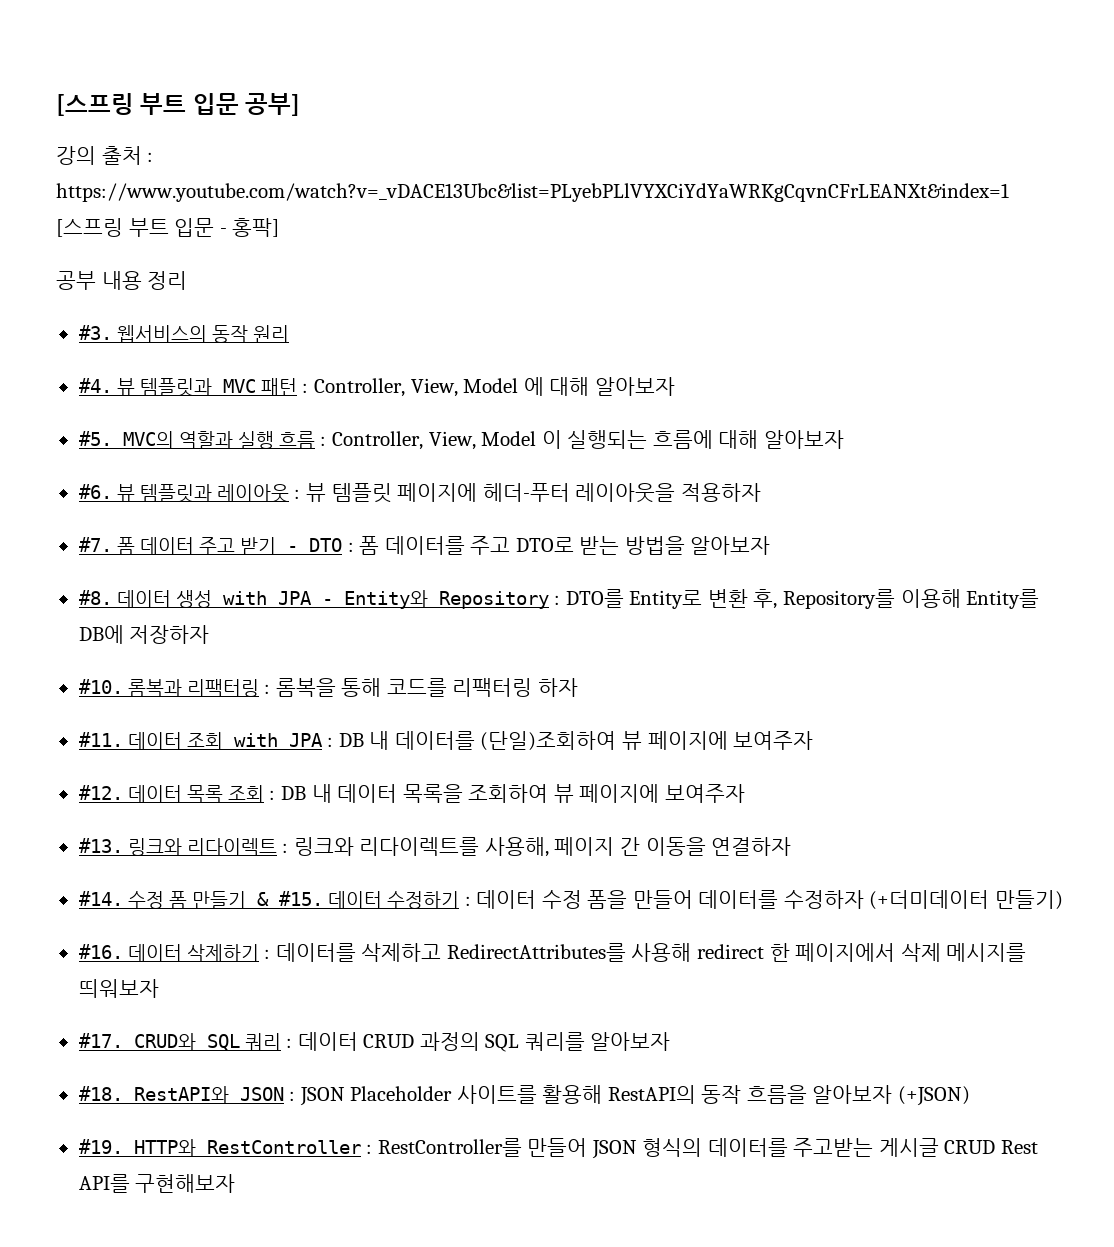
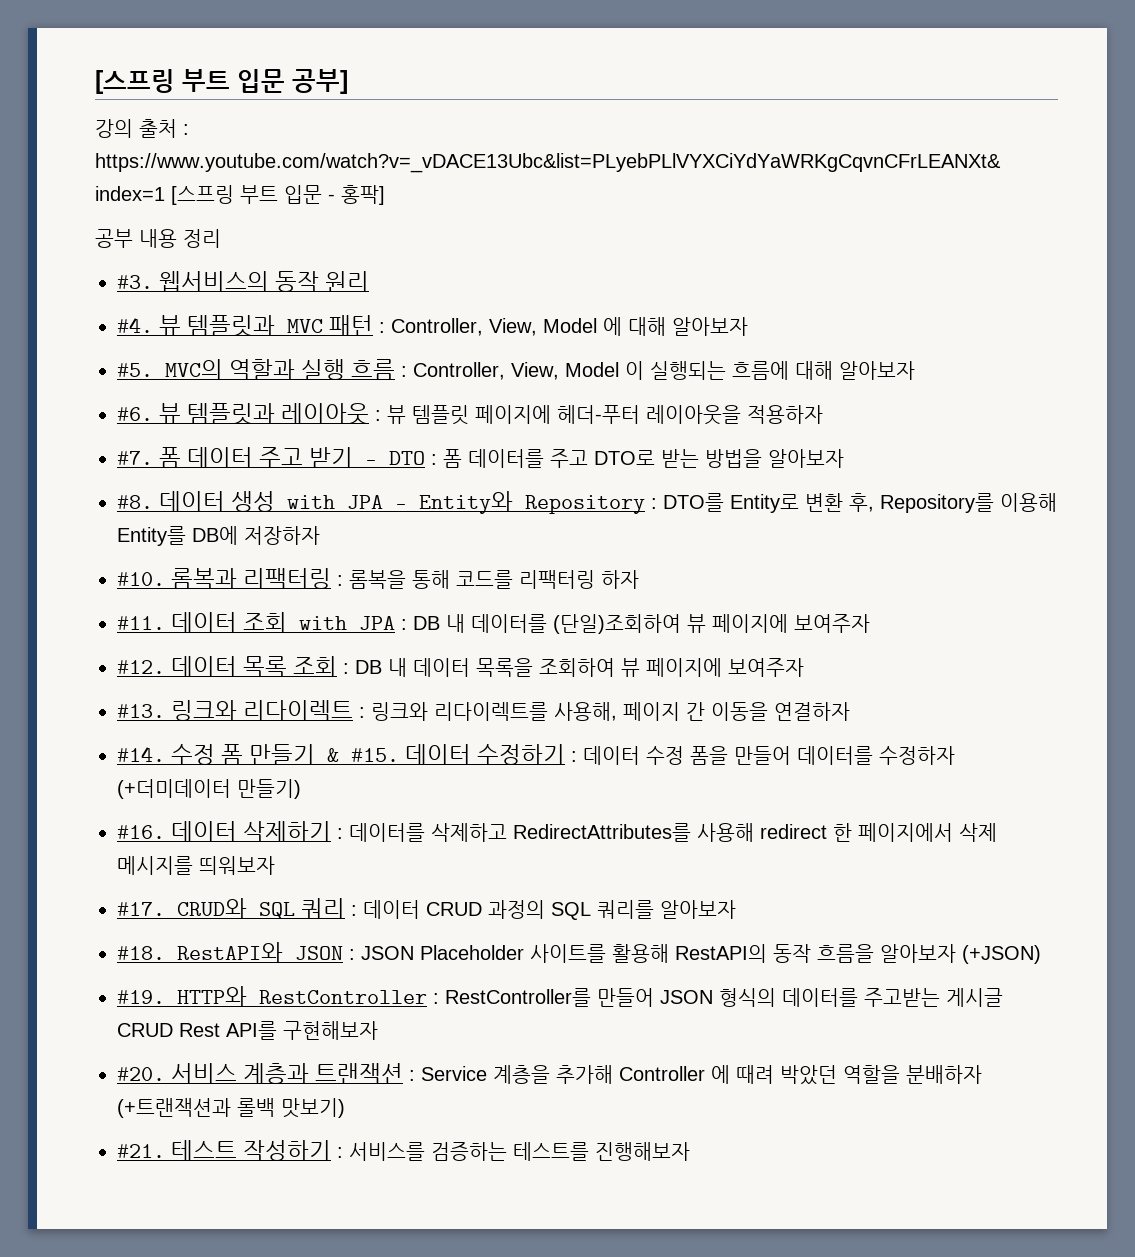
(236, 1183) none -> [117,1063,983,1085] [117,1098,345,1118] [117,1140,691,1161] // #20. 서비스 계층과 트랜잭션 : Service 계층을 추가해 Controller 에 때려 박았던 역할을 분배하자 (+트랜잭션과 롤백 맛보기) // #21. 테스트 작성하기 : 서비스를 검증하는 테스트를 진행해보자

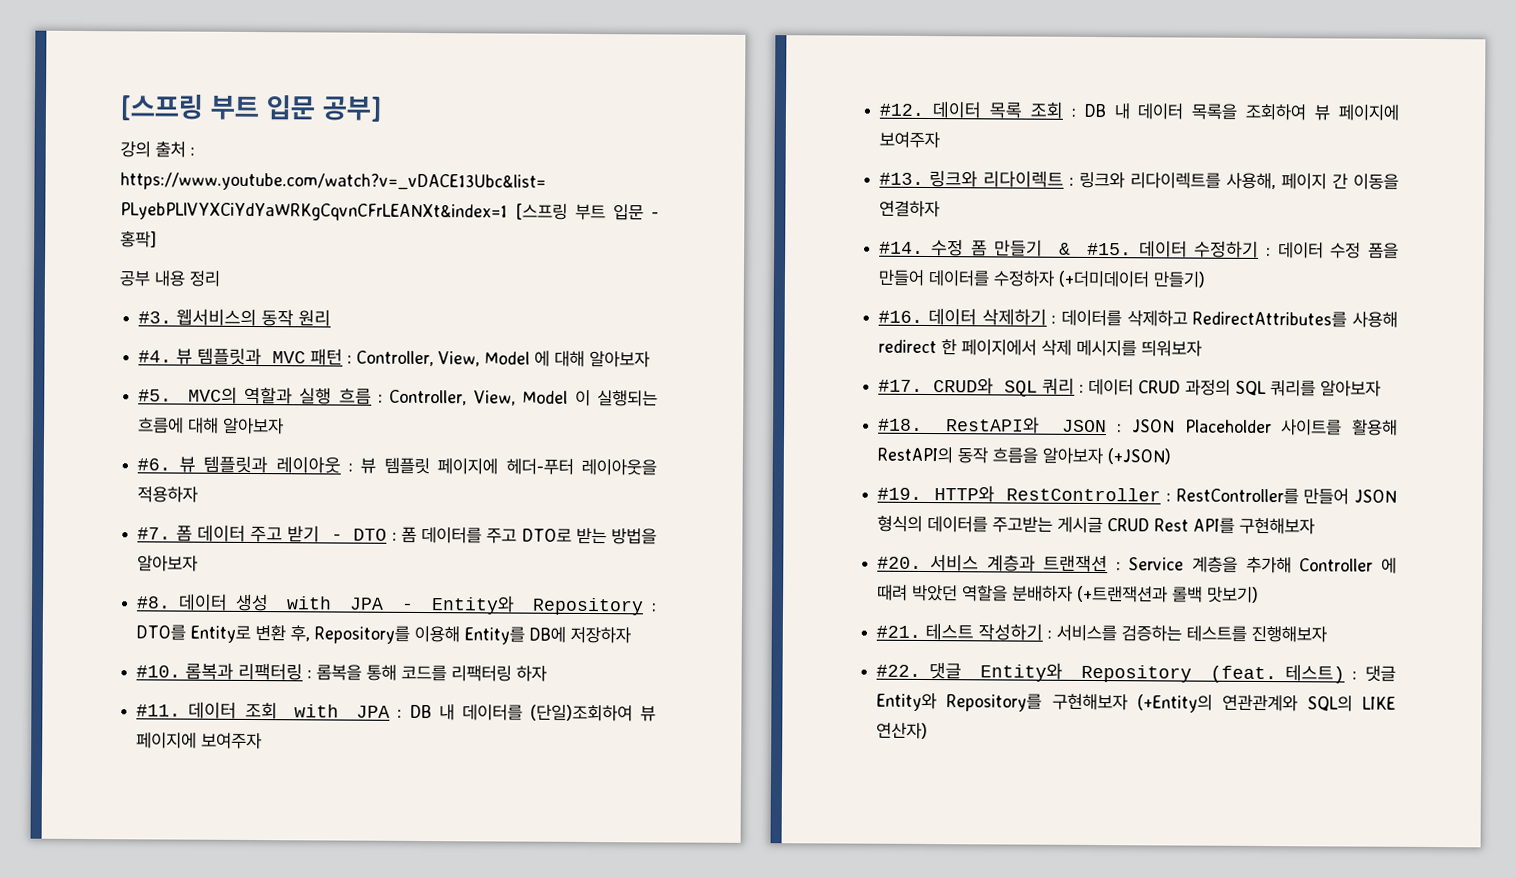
(691, 1151) none -> [876,662,1396,684] [876,692,1396,713] [876,722,929,740] // #22. 댓글 Entity와 Repository (feat. 테스트) : 댓글 Entity와 Repository를 구현해보자 (+Entity의 연관관계와 SQL의 LIKE 연산자)

